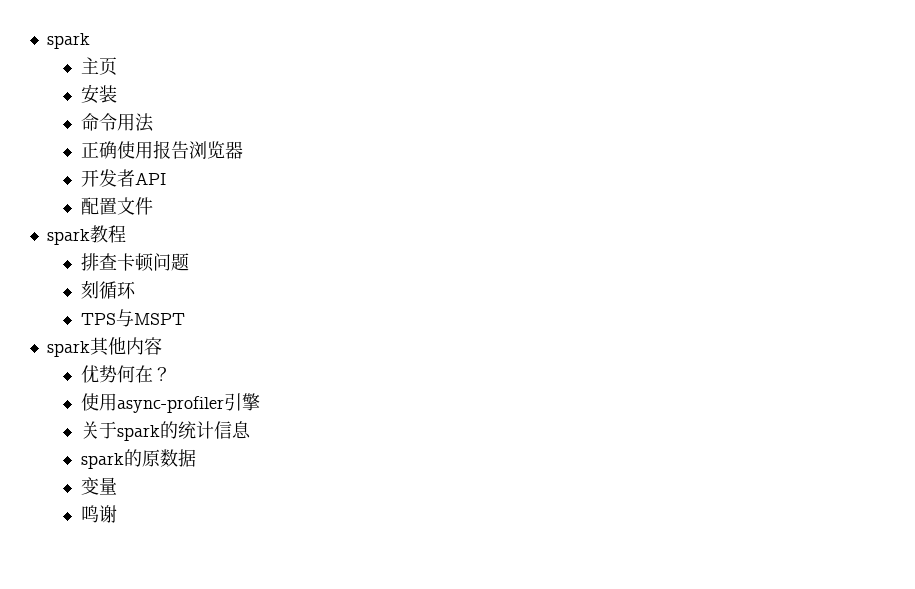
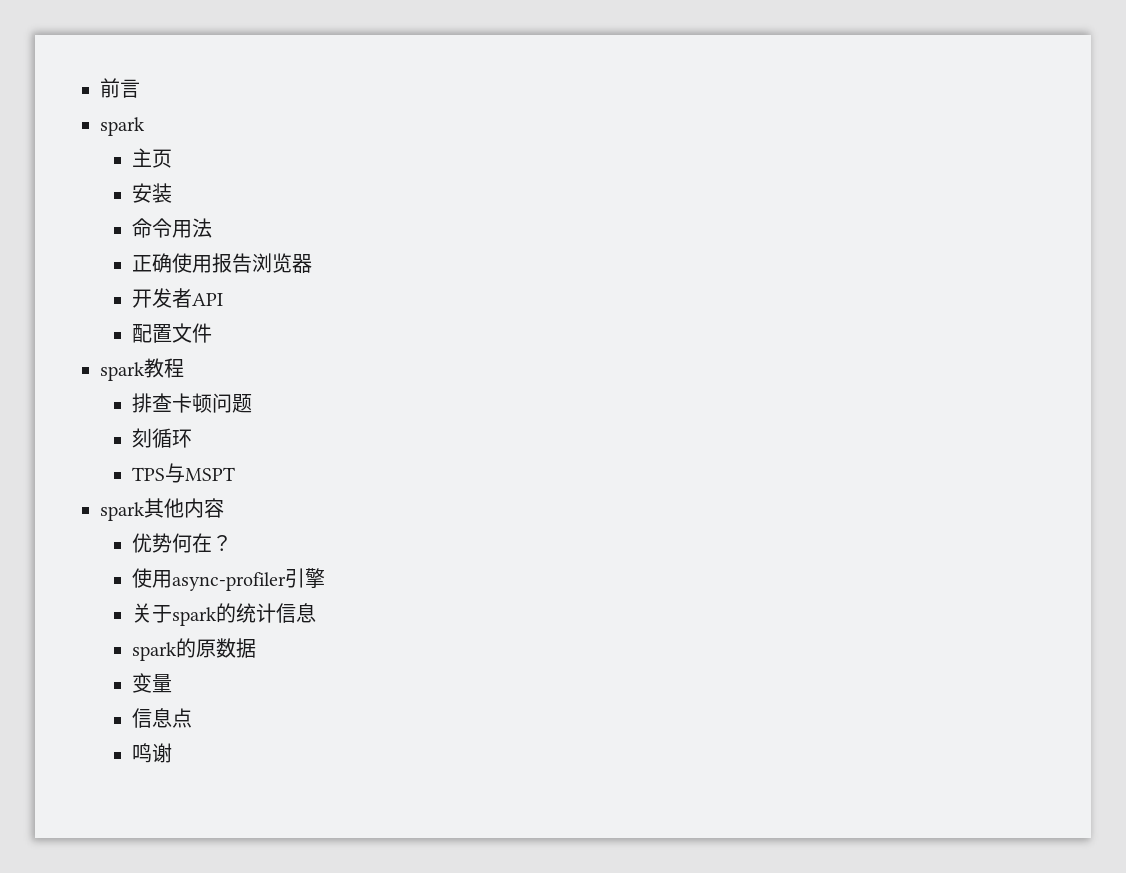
(46, 41) none -> [100,78,140,98] 前言 //
(117, 486) none -> [131,708,192,728] // 信息点

